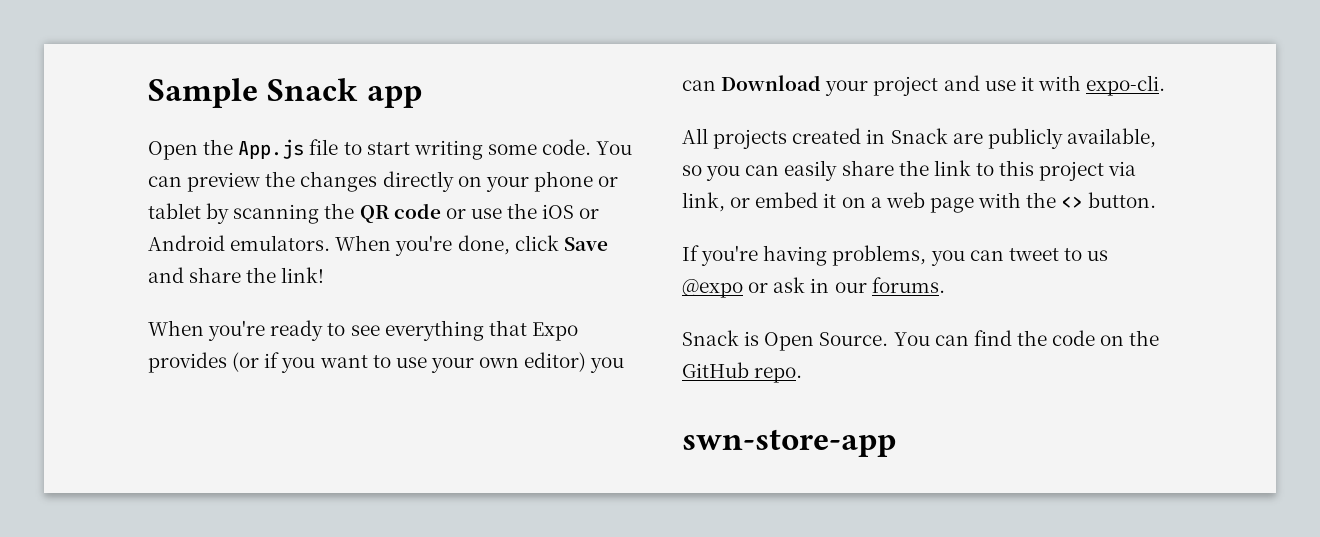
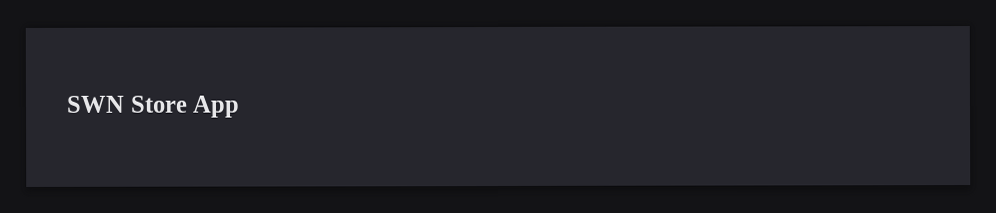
[148,78,423,108] [148,139,633,160] [148,171,619,192] [148,203,600,224] [148,235,608,256] [148,267,325,283] [148,320,578,341] [148,352,625,373] [682,75,1166,96] [682,128,1156,149] [682,160,1137,181] [682,192,1157,213] [682,245,1109,266] [682,277,945,298] [682,330,1160,351] [682,362,803,383] [682,429,896,457] Sample Snack app // Open the App.js file to start writing some code. You can preview the changes directly on your phone or tablet by scanning the QR code or use the iOS or Android emulators. When you're done, click Save and share the link! // When you're ready to see everything that Expo provides (or if you want to use your own editor) you can Download your project and use it with expo-cli. // All projects created in Snack are publicly available, so you can easily share the link to this project via link, or embed it on a web page with the <> button. // If you're having problems, you can tweet to us @expo or ask in our forums. // Snack is Open Source. You can find the code on the GitHub repo. // swn-store-app -> [66,95,241,118] SWN Store App

